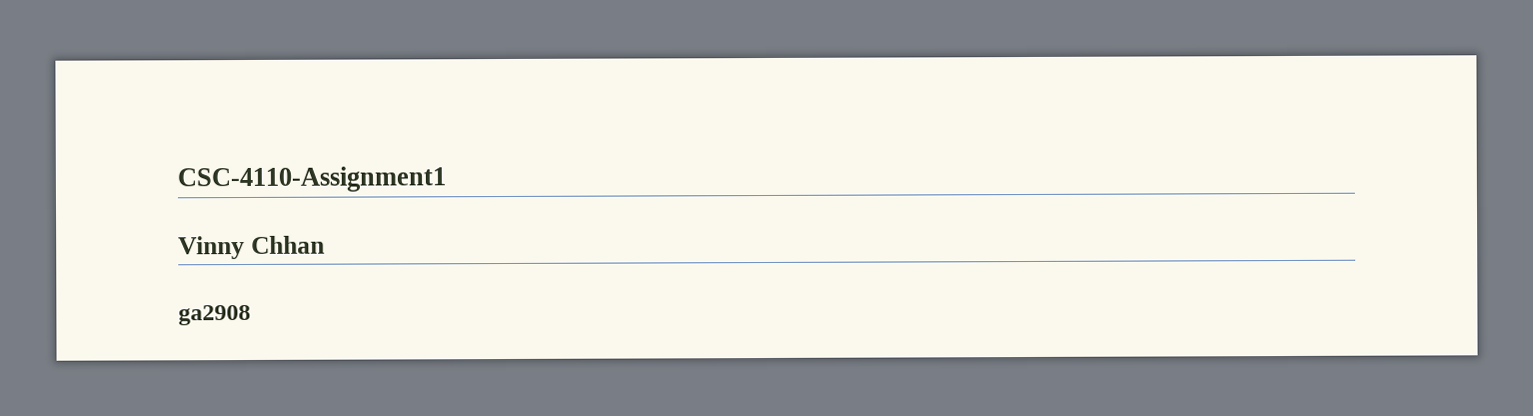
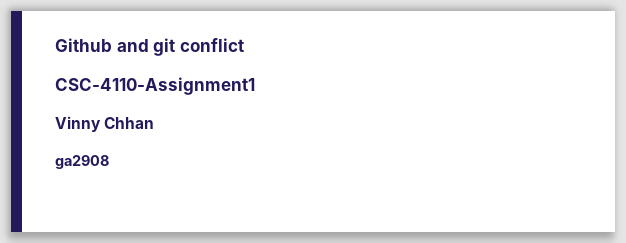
(177, 179) none -> [55,38,244,56] Github and git conflict //

